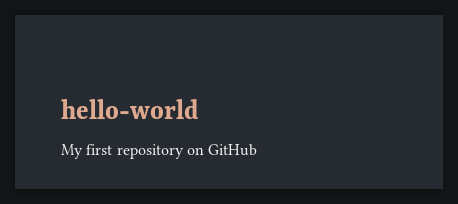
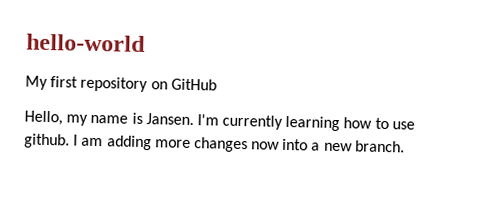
(258, 150) none -> [24,110,415,132] [24,133,405,153] // Hello, my name is Jansen. I'm currently learning how to use github. I am adding more changes now into a new branch.

